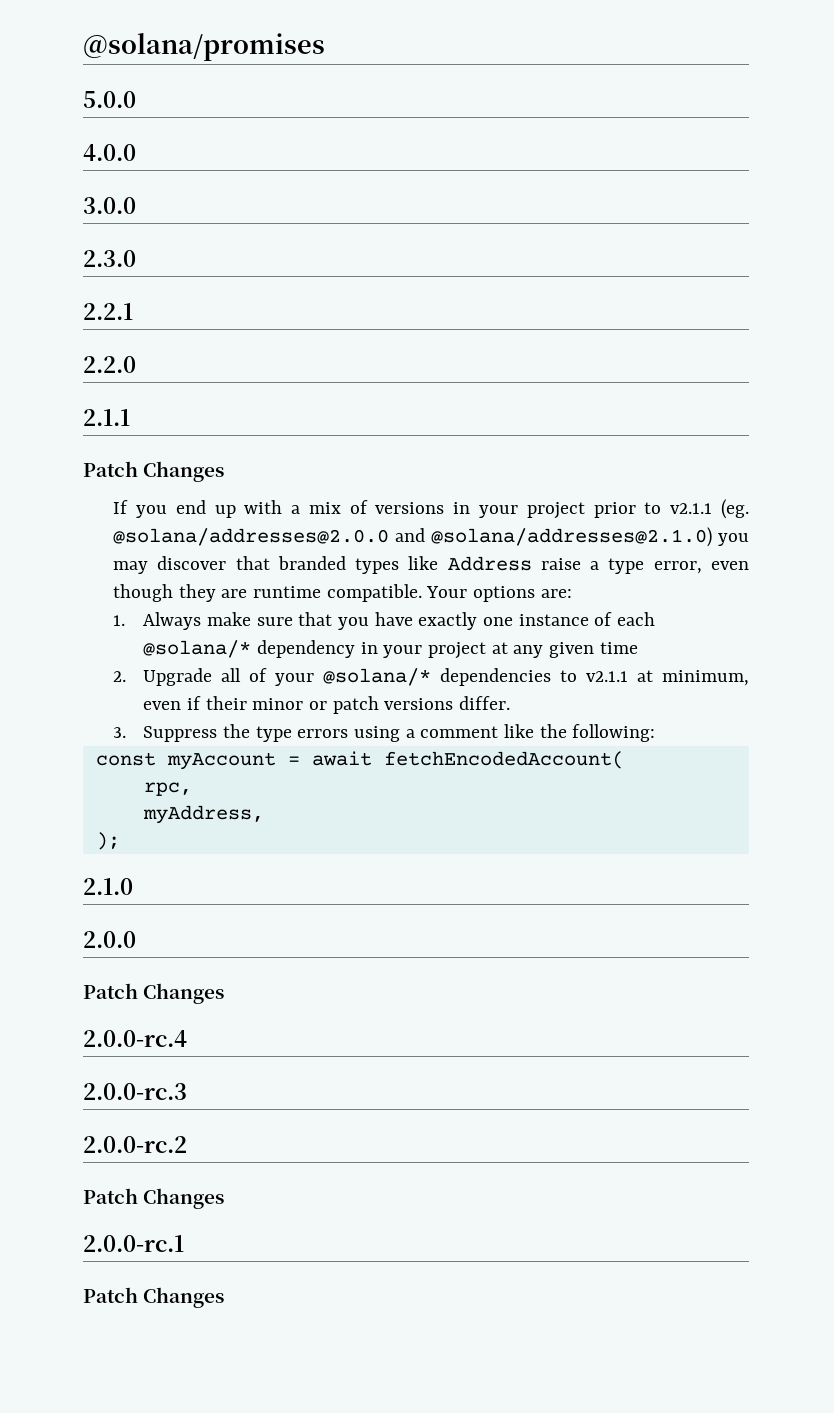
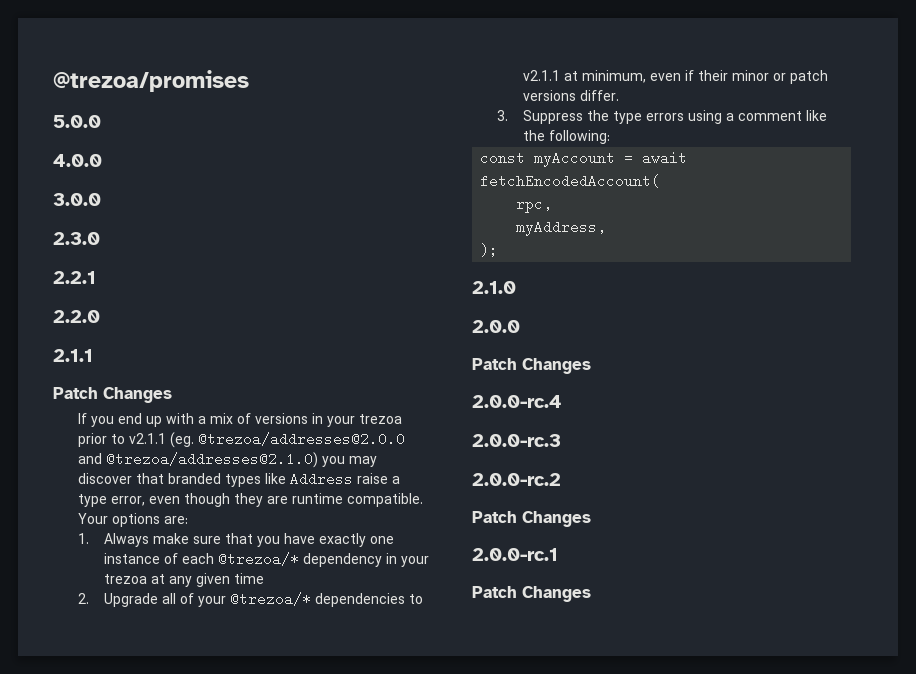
[83,33,325,61] @solana/promises -> [53,70,249,92] @trezoa/promises
[526,502,585,519] project -> [359,414,403,424] trezoa
[113,527,713,547] @solana/addresses@2.0.0 and @solana/addresses@2.1.0) -> [198,432,406,446] [78,452,319,468] @trezoa/addresses@2.0.0 and @trezoa/addresses@2.1.0)
[143,640,252,658] @solana/* -> [217,552,299,566] @trezoa/*
[427,642,486,659] project -> [103,574,147,584] trezoa
[323,668,432,686] @solana/* -> [229,592,311,606] @trezoa/*

